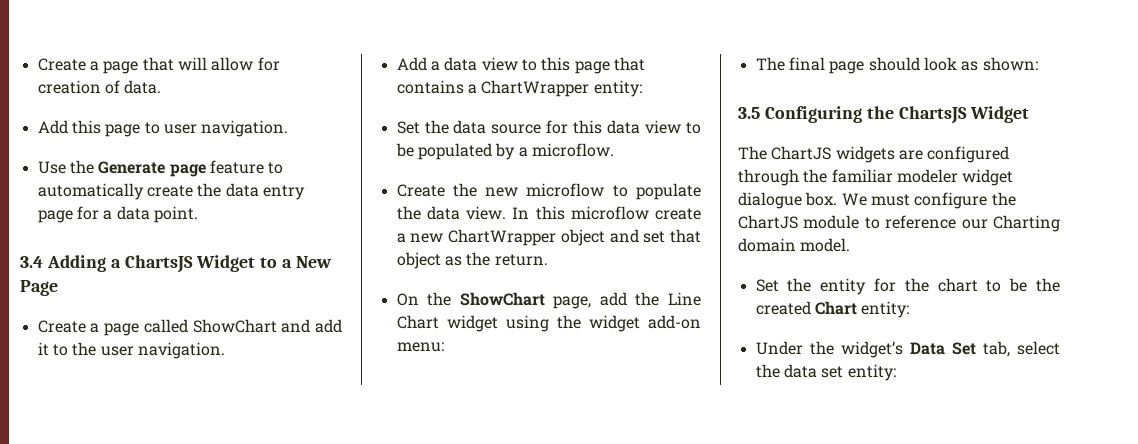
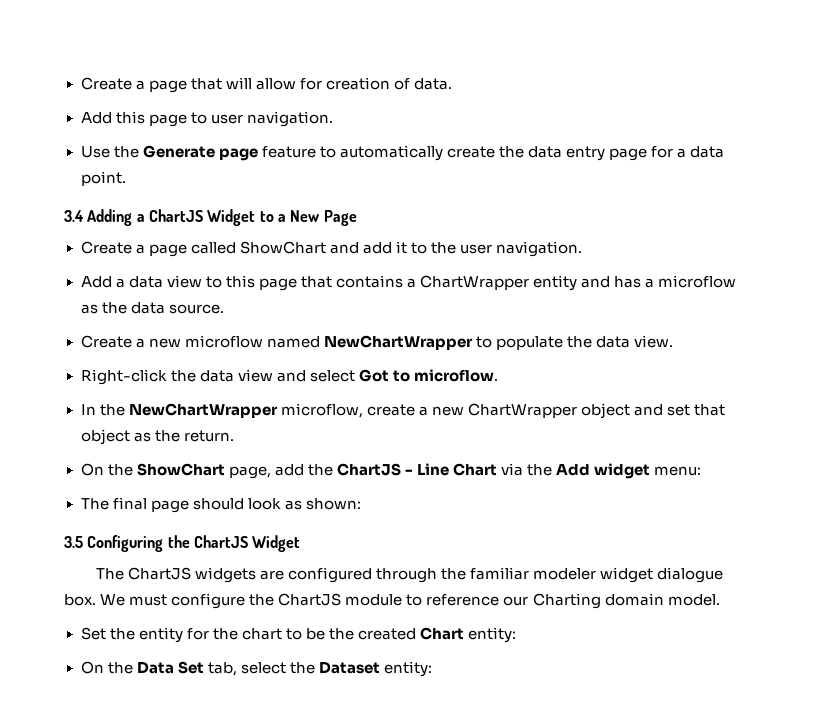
[124,255,193,273] ChartsJS -> [148,209,203,222] ChartJS
[593,80,642,97] [396,120,701,134] [395,143,614,160] [396,183,477,197] entity: // Set the data source for this data view to be populated by a microflow. // Create the -> [533,275,737,291] [80,302,224,314] [80,335,145,348] entity and has a microflow as the data source. // Create a
(605, 190) none -> [266,335,473,350] named NewChartWrapper
[512,206,649,220] In this microflow -> [80,369,498,385] [80,403,363,418] // Right-click the data view and select Got to microflow. // In the NewChartWrapper microflow,
[668,292,701,306] [396,315,701,332] Line Chart widget using the widget add-on -> [336,463,651,479] ChartJS - Line Chart via the Add widget
[898,106,967,124] ChartsJS -> [193,535,248,548] ChartJS
[755,341,903,358] Under the widget’s -> [80,661,133,674] On the
[783,364,844,378] data set -> [318,661,380,674] Dataset

